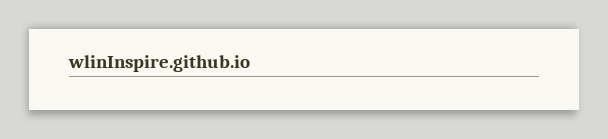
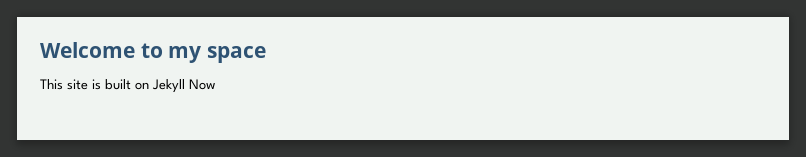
[68,55,250,72] wlinInspire.github.io -> [40,42,267,63] [40,79,215,93] Welcome to my space // This site is built on Jekyll Now

